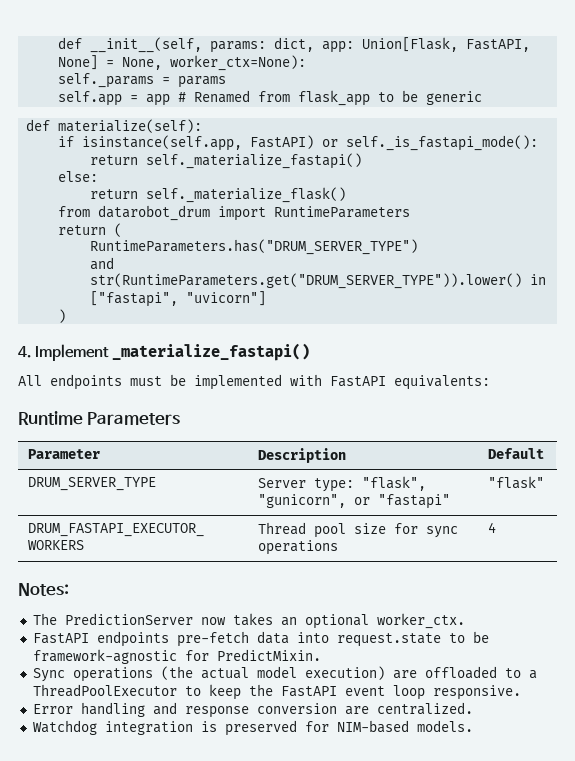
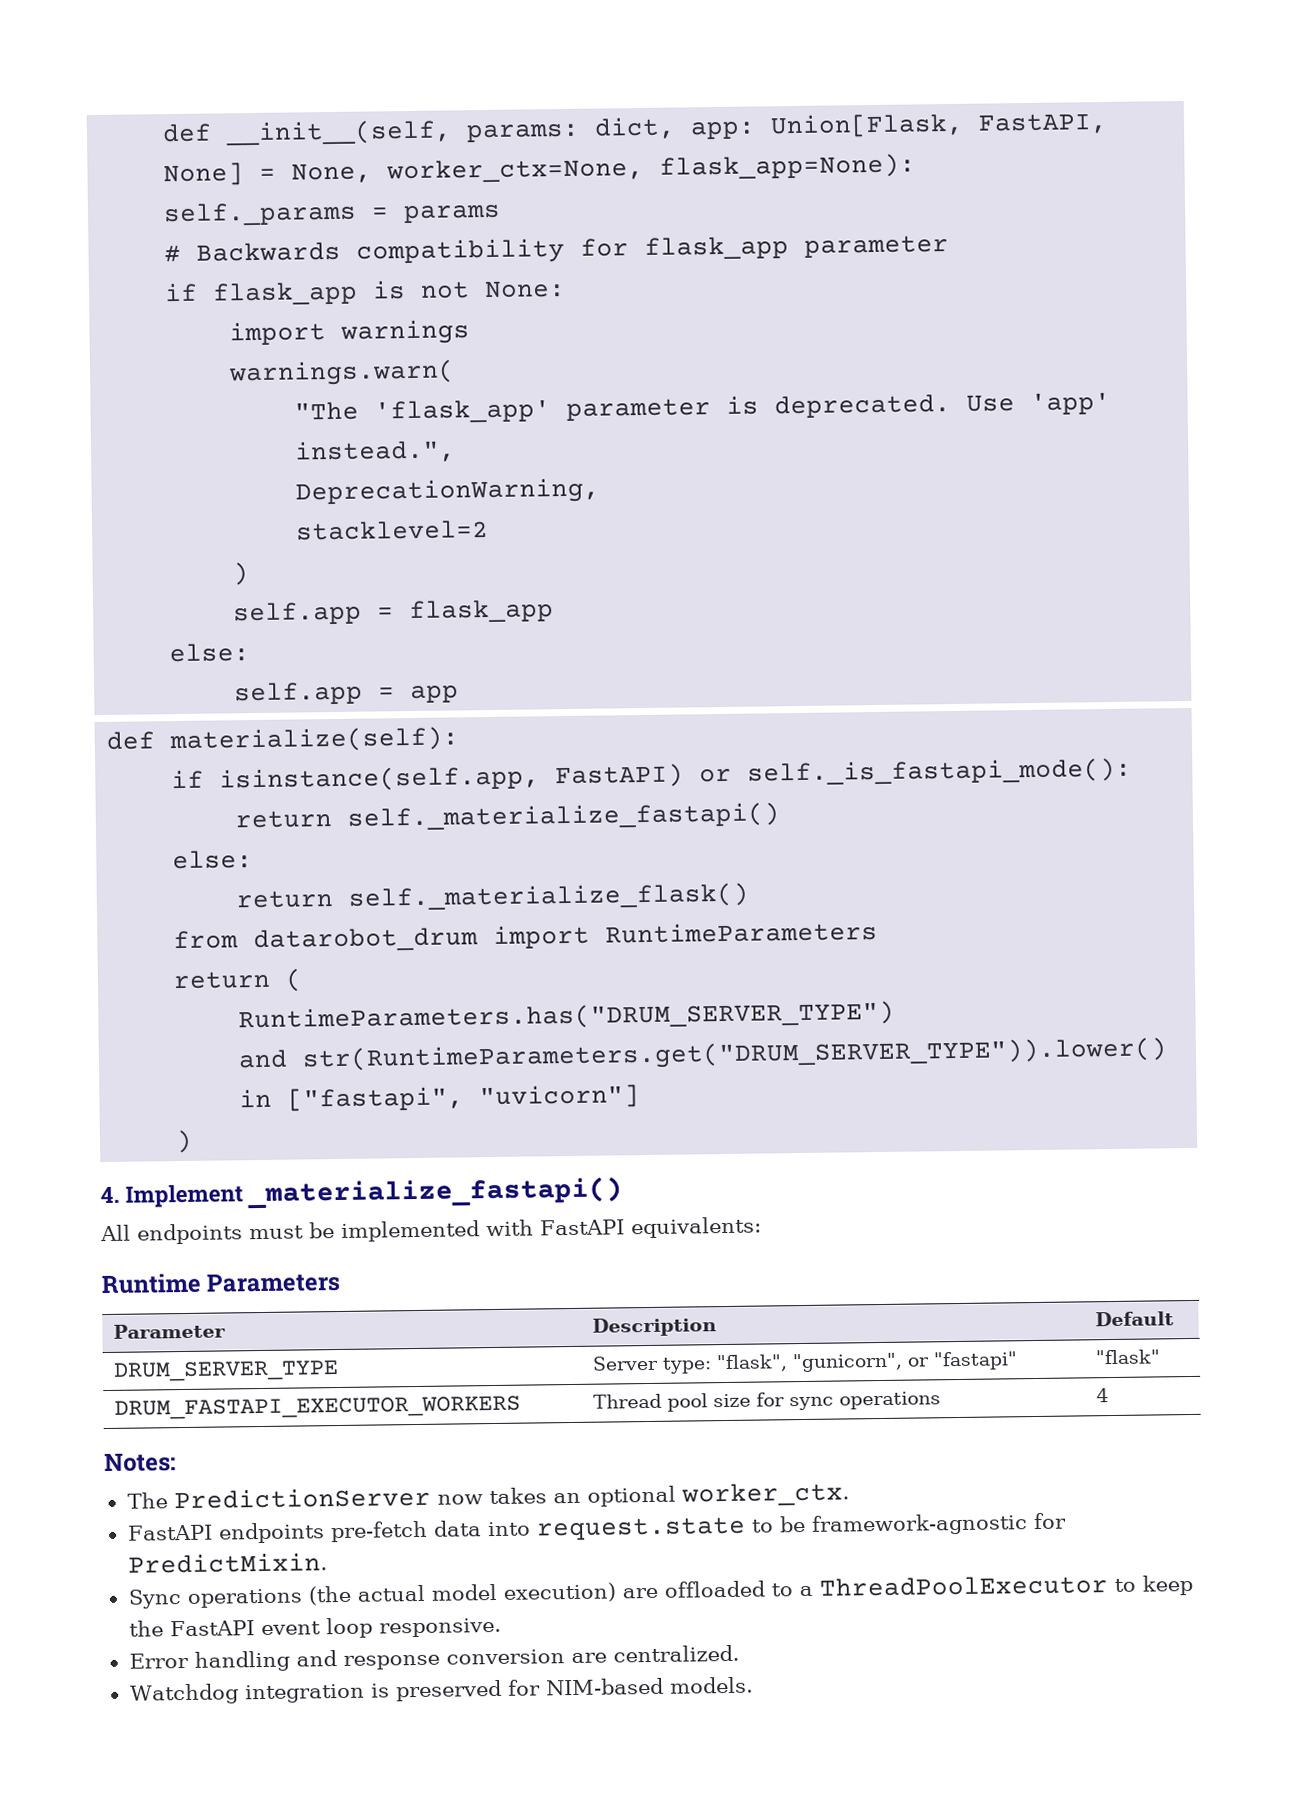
[170,55,307,71] worker_ctx=None): -> [386,153,917,184] worker_ctx=None, flask_app=None):
[58,90,483,106] self.app = app # Renamed from flask_app to be generic -> [164,235,950,265] [164,279,567,306] [229,319,471,346] [228,359,456,387] [294,391,1112,424] [294,439,457,464] [295,477,601,506] [296,519,490,541] [232,562,250,586] [233,599,555,626] [169,643,251,663] [234,681,460,706] # Backwards compatibility for flask_app parameter // if flask_app is not None: // import warnings // warnings.warn( // "The 'flask_app' parameter is deprecated. Use 'app' instead.", // DeprecationWarning, // stacklevel=2 // ) // self.app = flask_app // else: // self.app = app

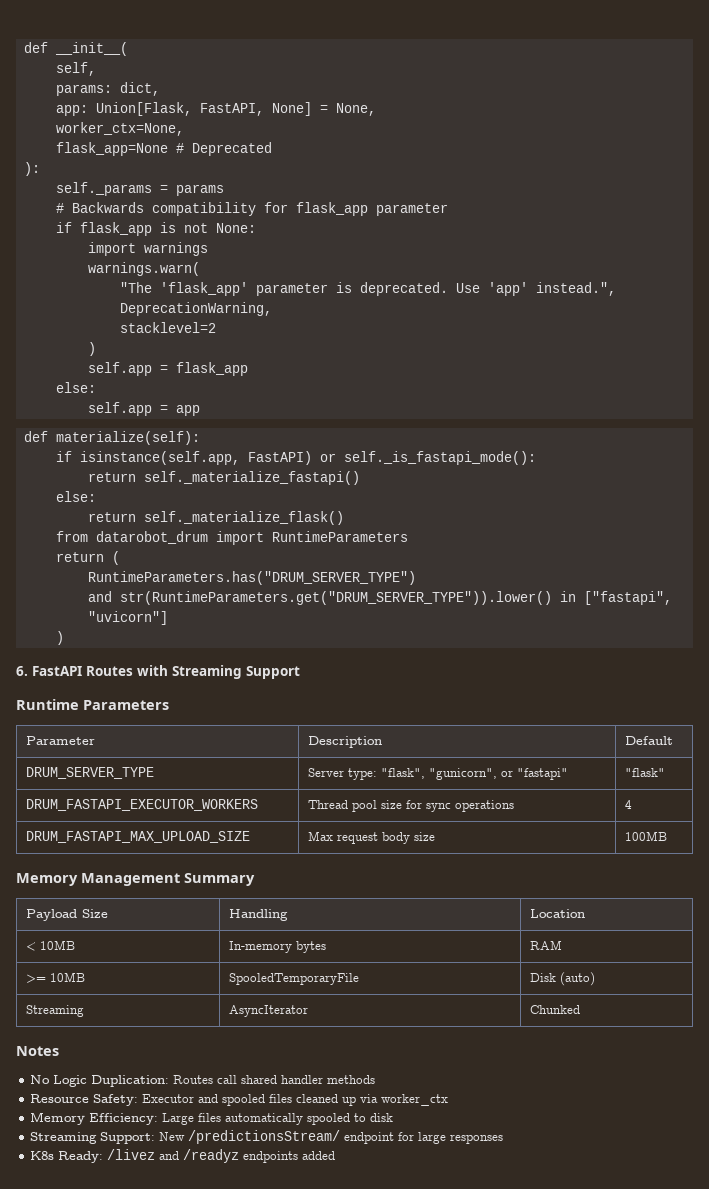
[162,119,453,146] def __init__(self, -> [23,42,128,56] [55,62,96,76] def __init__( // self, //
(677, 128) none -> (160, 89) //
(373, 173) none -> (376, 109) //
[659,153,917,180] flask_app=None): -> [55,142,272,156] [23,162,40,176] // flask_app=None # Deprecated // ):
[100,1176,624,1210] [100,1216,762,1245] 4. Implement _materialize_fastapi() // All endpoints must be implemented with FastAPI equivalents: -> [16,665,300,679] 6. FastAPI Routes with Streaming Support
[104,1452,176,1473] [126,1482,850,1510] [126,1512,1067,1544] [127,1552,328,1574] [127,1574,1193,1609] [128,1617,502,1639] [128,1644,740,1672] [129,1676,754,1705] // Notes: // The PredictionServer now takes an optional worker_ctx. // FastAPI endpoints pre-fetch data into request.state to be framework-agnostic for PredictMixin. // Sync operations (the actual model execution) are offloaded to a ThreadPoolExecutor to keep the FastAPI event loop responsive. // Error handling and response conversion are centralized. // Watchdog integration is preserved for NIM-based models. -> [25,831,250,843] [307,831,435,844] [624,831,667,841] [16,873,255,886] [25,909,108,921] [228,909,288,921] [529,909,585,918] [25,940,75,951] [228,941,326,953] [529,940,562,950] [25,972,85,983] [228,973,359,985] [529,972,595,986] [25,1005,84,1017] [228,1005,308,1017] [529,1005,580,1014] [16,1046,59,1056] [30,1075,376,1087] [30,1094,449,1106] [30,1112,394,1125] [30,1130,504,1144] [30,1149,336,1163] // DRUM_FASTAPI_MAX_UPLOAD_SIZE | Max request body size | 100MB // Memory Management Summary // Payload Size | Handling | Location // < 10MB | In-memory bytes | RAM // >= 10MB | SpooledTemporaryFile | Disk (auto) // Streaming | AsyncIterator | Chunked // Notes // No Logic Duplication: Routes call shared handler methods // Resource Safety: Executor and spooled files cleaned up via worker_ctx // Memory Efficiency: Large files automatically spooled to disk // Streaming Support: New /predictionsStream/ endpoint for large responses // K8s Ready: /livez and /readyz endpoints added

